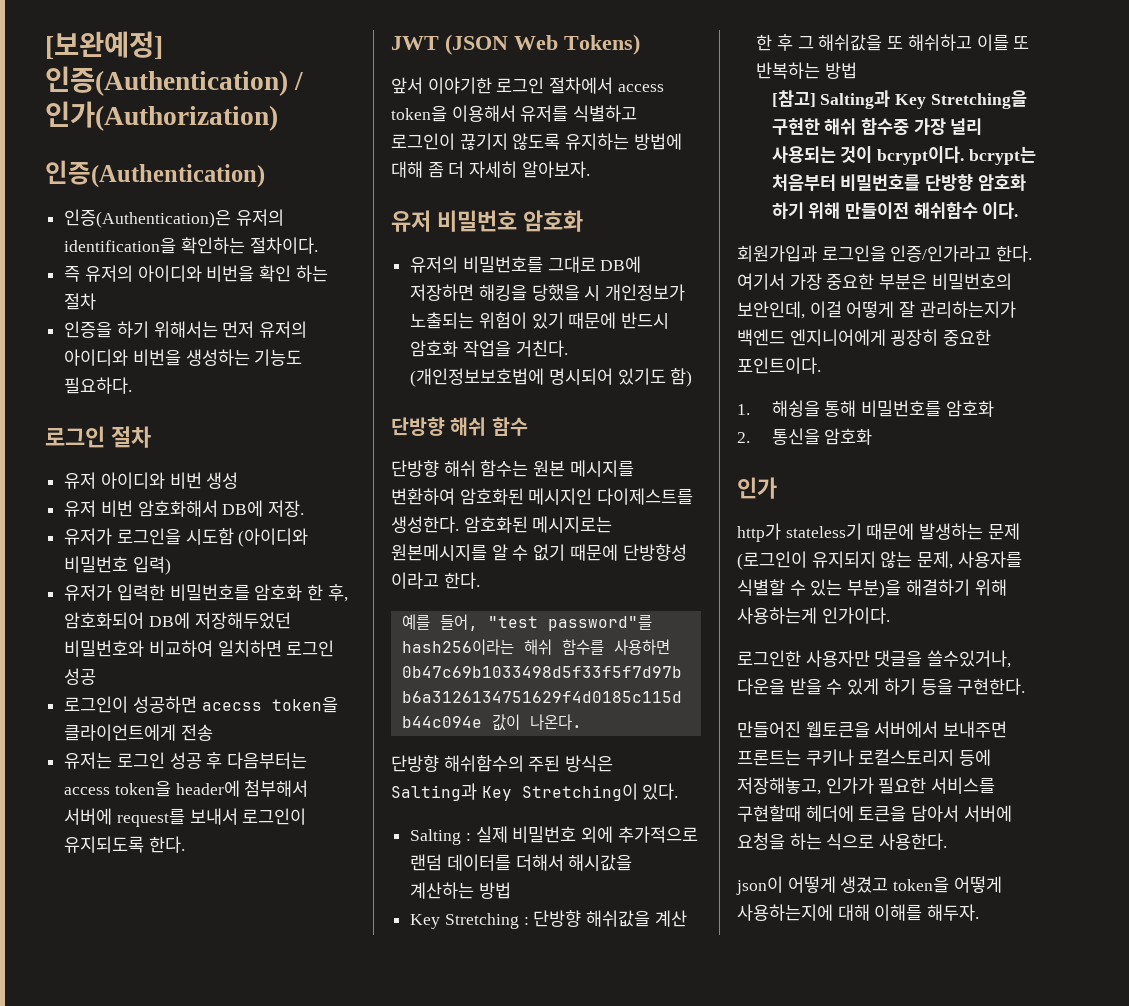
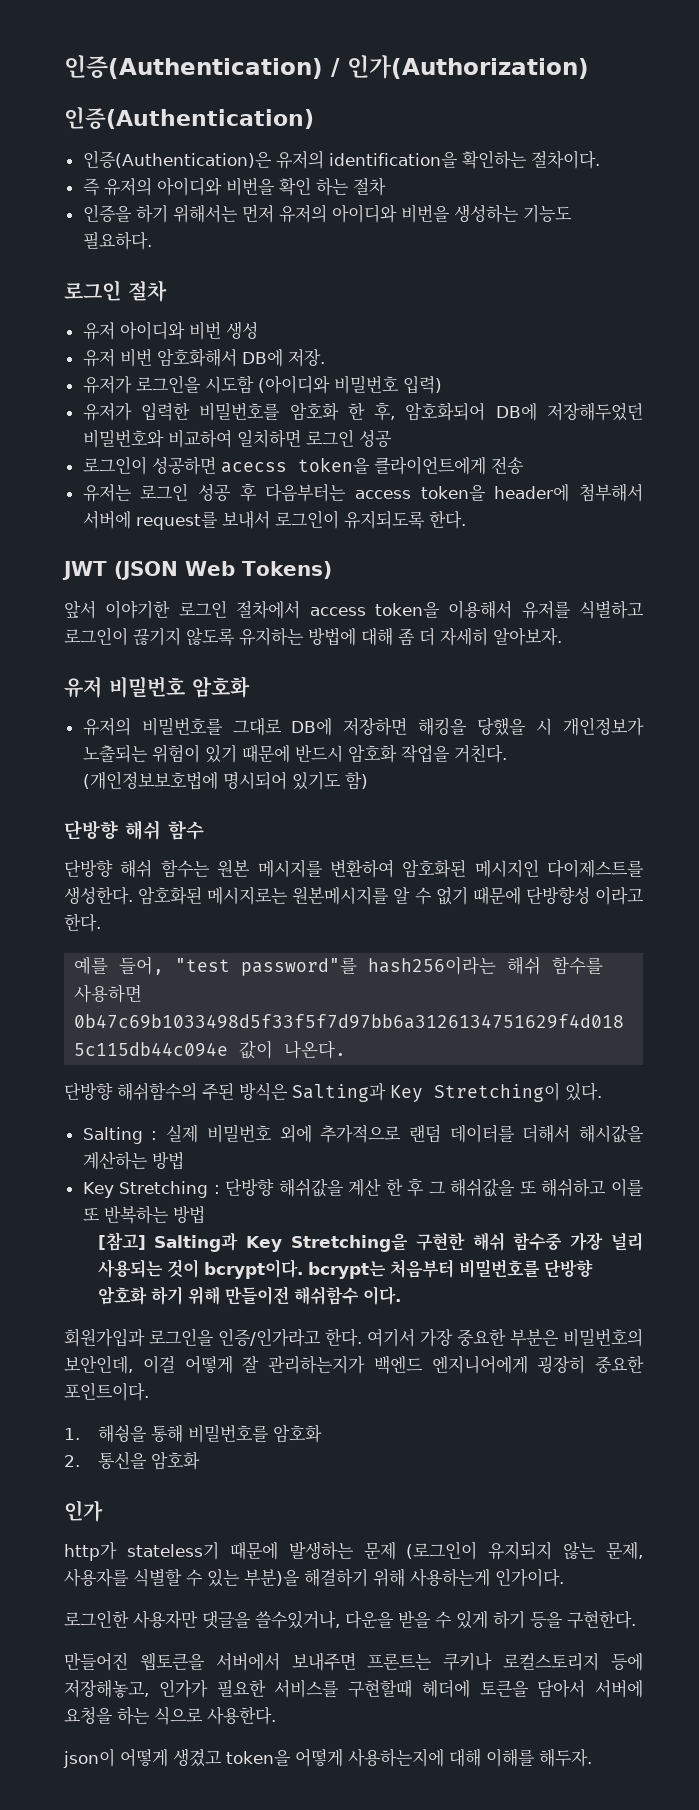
[45,31,163,59] [보완예정] -> (64, 67) none

